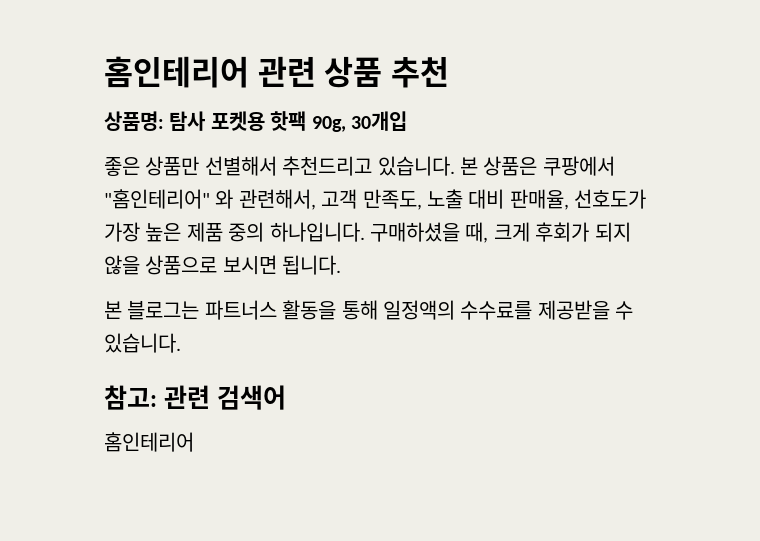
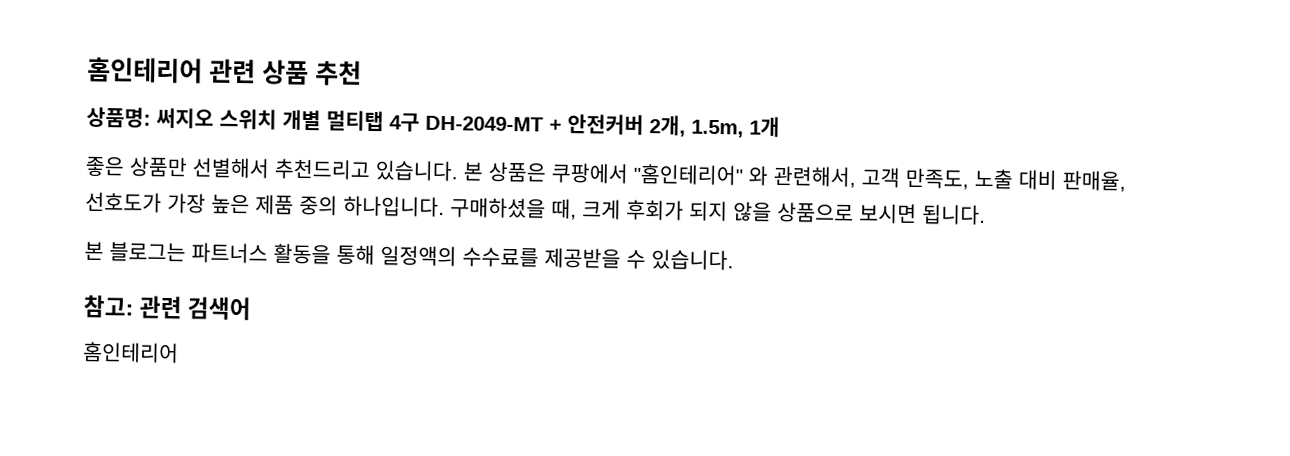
[169,111,407,132] 탐사 포켓용 핫팩 90g, 30개입 -> [156,107,780,138] 써지오 스위치 개별 멀티탭 4구 DH-2049-MT + 안전커버 2개, 1.5m, 1개

